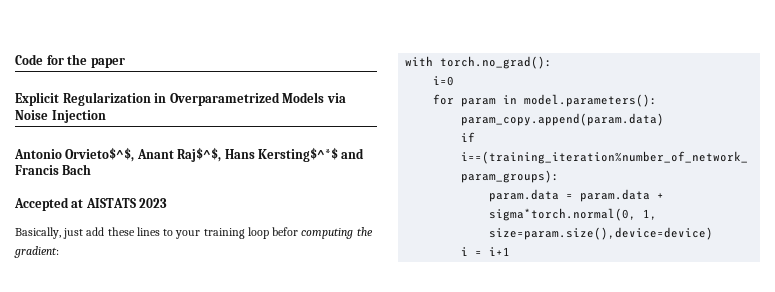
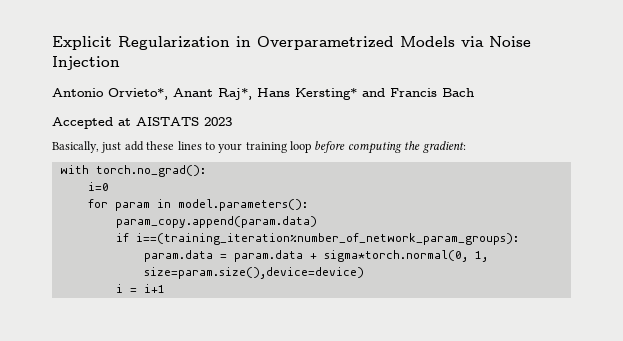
[15,54,125,68] Code for the paper // -> (52, 43) none
[65,147,338,162] Orvieto$^$, Anant Raj$^$, Hans Kersting$^*$ -> [108,88,357,100] Orvieto*, Anant Raj*, Hans Kersting*
[272,227,299,236] befor -> [314,141,346,153] before

